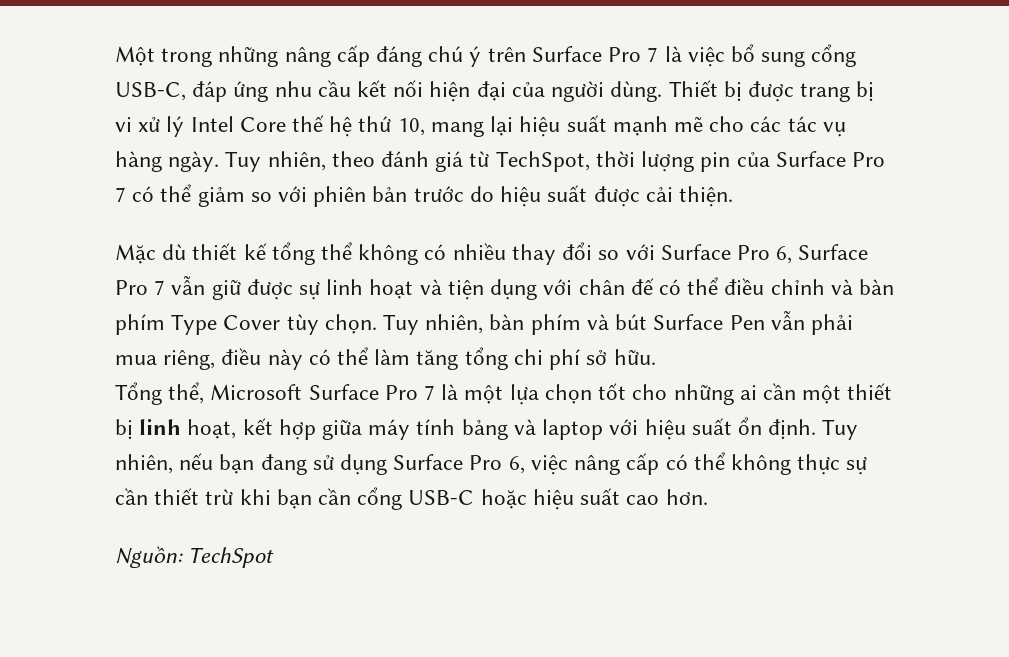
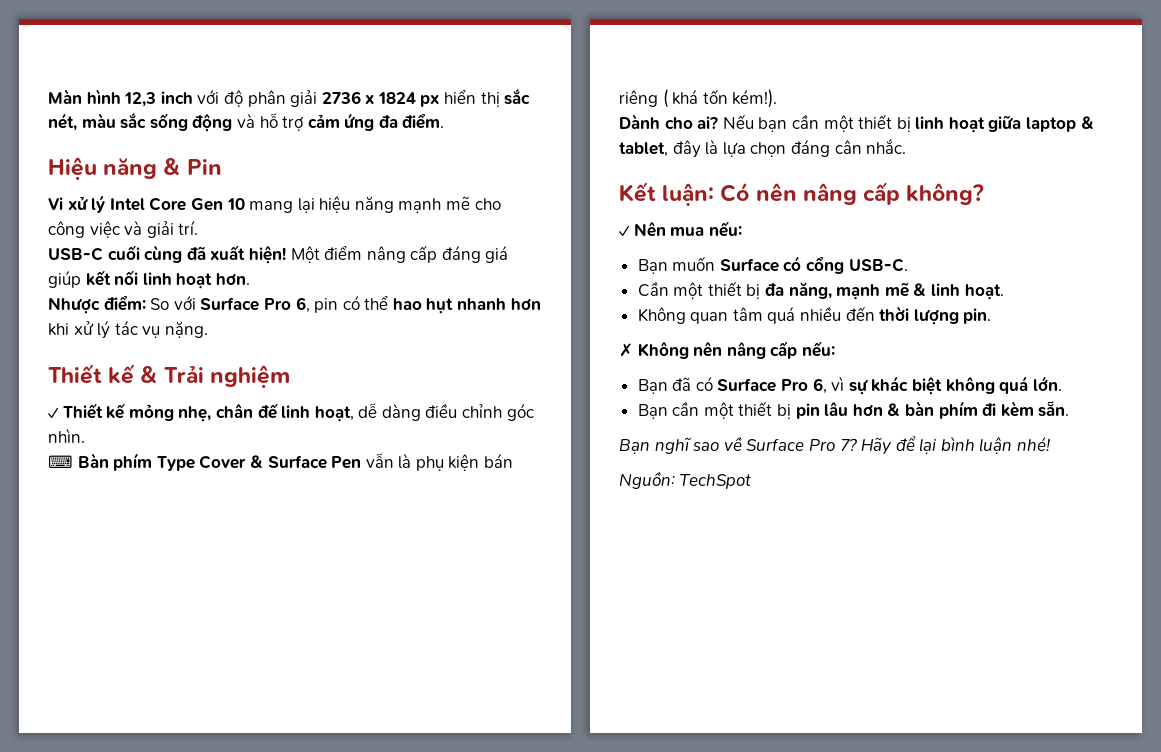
[115,44,857,67] [115,80,875,102] [115,115,425,137] Một trong những nâng cấp đáng chú ý trên Surface Pro 7 là việc bổ sung cổng USB-C, đáp ứng nhu cầu kết nối hiện đại của người dùng. Thiết bị được trang bị vi xử lý Intel Core thế hệ thứ 10, -> [48,88,531,107] [48,112,445,132] [48,157,222,180] [48,195,245,213] Màn hình 12,3 inch với độ phân giải 2736 x 1824 px hiển thị sắc nét, màu sắc sống động và hỗ trợ cảm ứng đa điểm. // Hiệu năng & Pin // Vi xử lý Intel Core Gen 10
[566,115,607,132] suất -> [354,196,394,213] năng
[750,116,846,137] [115,151,885,172] [115,184,733,207] [115,242,869,265] [115,275,894,300] [115,310,853,335] [115,347,656,370] [115,382,757,405] các tác vụ hàng ngày. Tuy nhiên, theo đánh giá từ TechSpot, thời lượng pin của Surface Pro 7 có thể giảm so với phiên bản trước do hiệu suất được cải thiện. // Mặc dù thiết kế tổng thể không có nhiều thay đổi so với Surface Pro 6, Surface Pro 7 vẫn giữ được sự linh hoạt và tiện dụng với chân đế có thể điều chỉnh và bàn phím Type Cover tùy chọn. Tuy nhiên, bàn phím và bút Surface Pen vẫn phải mua riêng, điều này có thể làm tăng tổng chi phí sở hữu. // Tổng thể, Microsoft Surface Pro 7 là một lựa chọn tốt cho những ai -> [48,220,199,238] [48,245,509,264] [48,270,250,289] [48,295,541,314] [48,320,208,339] [48,364,290,388] [48,403,534,422] [48,428,85,443] [48,453,514,471] [619,89,778,108] [619,114,788,132] công việc và giải trí. // USB-C cuối cùng đã xuất hiện! Một điểm nâng cấp đáng giá giúp kết nối linh hoạt hơn. // Nhược điểm: So với Surface Pro 6, pin có thể hao hụt nhanh hơn khi xử lý tác vụ nặng. // Thiết kế & Trải nghiệm // ✓ Thiết kế mỏng nhẹ, chân đế linh hoạt, dễ dàng điều chỉnh góc nhìn. // ⌨ Bàn phím Type Cover & Surface Pen vẫn là phụ kiện bán riêng ( khá tốn kém!). // Dành cho ai? Nếu bạn
[187,417,859,440] [115,452,868,475] [115,487,708,510] hoạt, kết hợp giữa máy tính bảng và laptop với hiệu suất ổn định. Tuy nhiên, nếu bạn đang sử dụng Surface Pro 6, việc nâng cấp có thể không thực sự cần thiết trừ khi bạn cần cổng USB-C hoặc hiệu suất cao hơn. -> [948,115,1094,133] [619,138,907,158] [619,182,985,206] [619,221,742,237] [637,256,908,274] [637,281,1004,300] [637,306,992,325] [619,341,835,359] [637,376,1062,395] [637,401,1070,419] [619,436,1051,455] hoạt giữa laptop & tablet, đây là lựa chọn đáng cân nhắc. // Kết luận: Có nên nâng cấp không? // ✓ Nên mua nếu: // Bạn muốn Surface có cổng USB-C. // Cần một thiết bị đa năng, mạnh mẽ & linh hoạt. // Không quan tâm quá nhiều đến thời lượng pin. // ✗ Không nên nâng cấp nếu: // Bạn đã có Surface Pro 6, vì sự khác biệt không quá lớn. // Bạn cần một thiết bị pin lâu hơn & bàn phím đi kèm sẵn. // Bạn nghĩ sao về Surface Pro 7? Hãy để lại bình luận nhé!

